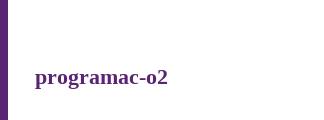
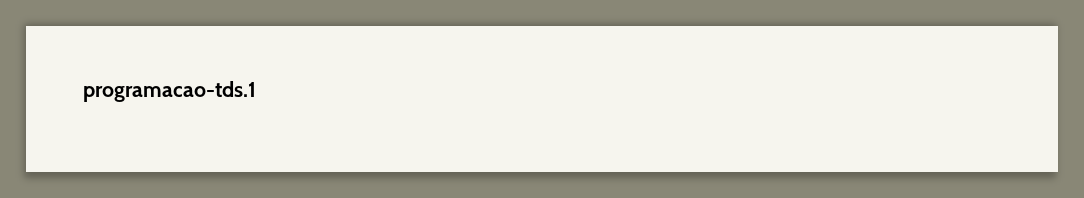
[35,70,168,89] programac-o2 -> [83,81,256,102] programacao-tds.1

